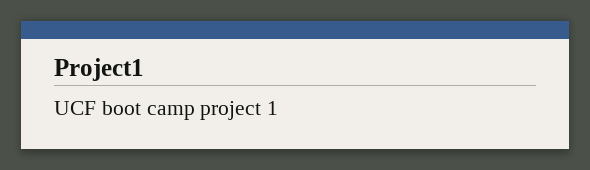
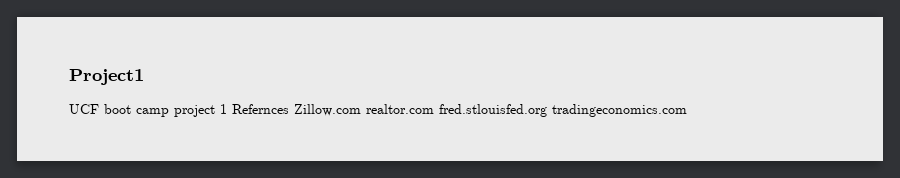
(279, 108) none -> [232,104,687,117] Refernces Zillow.com realtor.com fred.stlouisfed.org tradingeconomics.com

